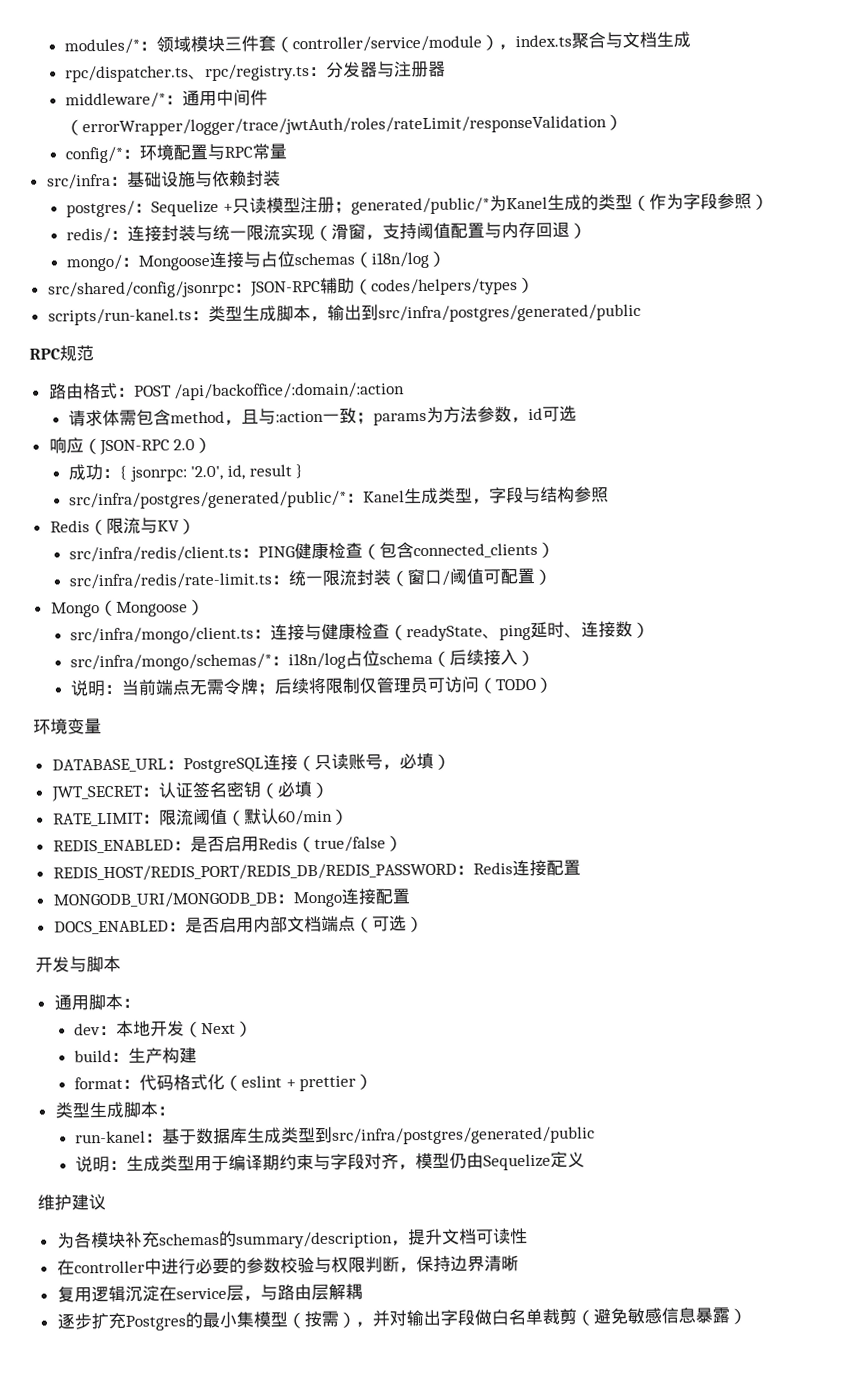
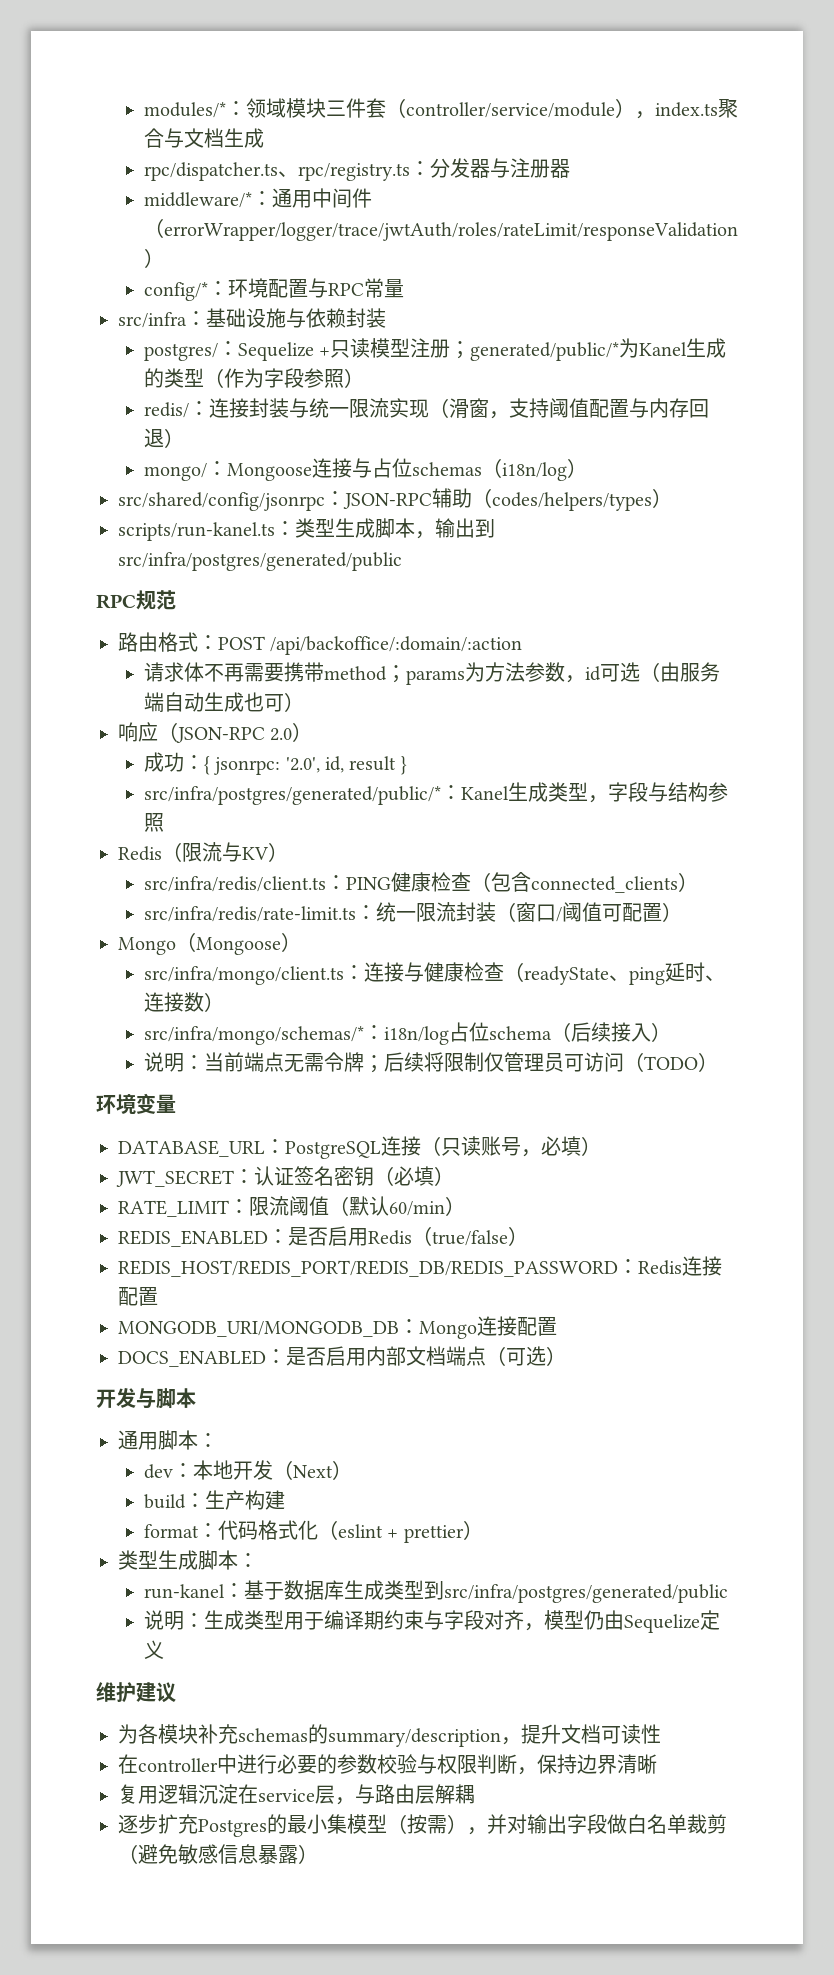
[119,407,358,426] 需包含method，且与:action一致 -> [203,662,387,682] 不再需要携带method
(578, 413) none -> [639,662,720,682] [143,692,304,712] （由服务端自动生成也可）

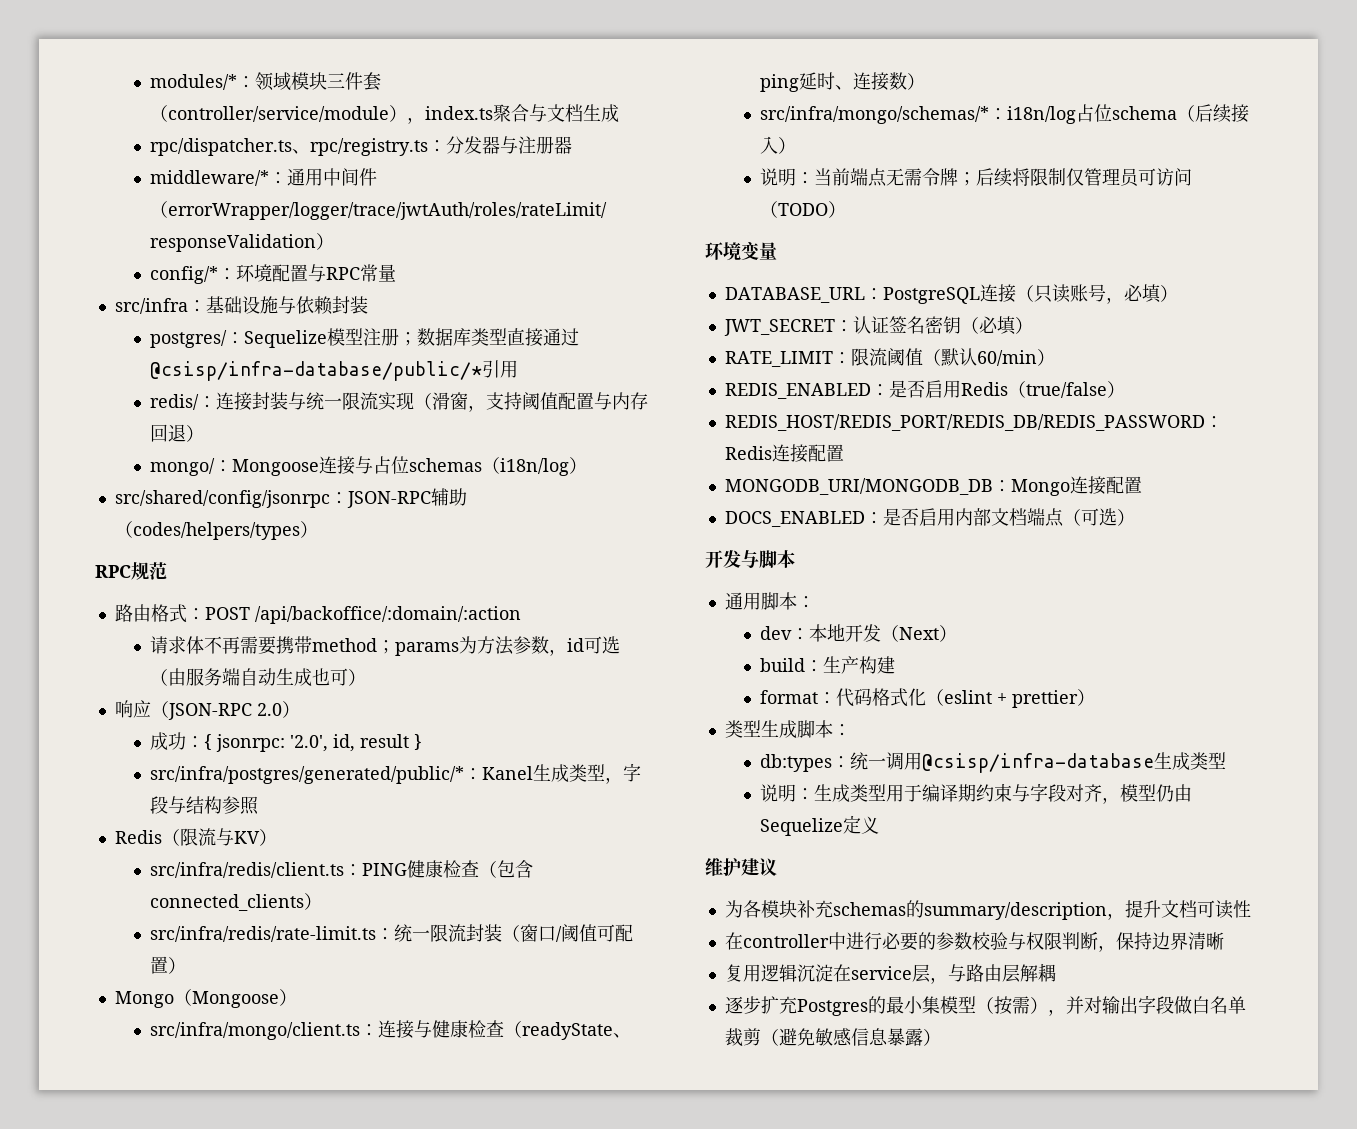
[319,338,371,358] +只读 -> (327, 339) none
[470,338,727,361] [143,368,364,388] generated/public/*为Kanel生成的类型（作为字段参照） -> [416,328,579,347] [149,360,518,381] 数据库类型直接通过@csisp/infra-database/public/*引用
[118,518,495,541] [118,552,402,571] // scripts/run-kanel.ts：类型生成脚本，输出到src/infra/postgres/generated/public -> (318, 529) none
[143,1580,728,1603] run-kanel：基于数据库生成类型到src/infra/postgres/generated/public -> [759,752,1226,773] db:types：统一调用@csisp/infra-database生成类型

